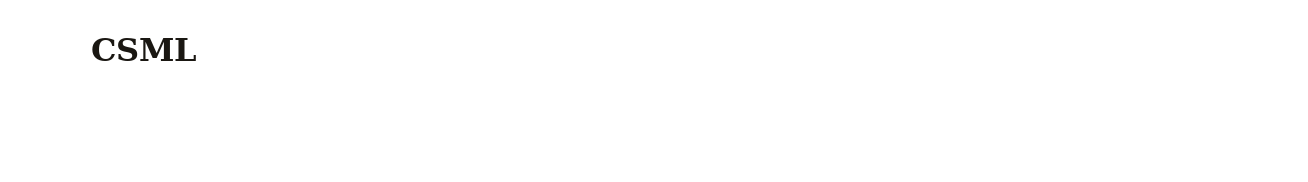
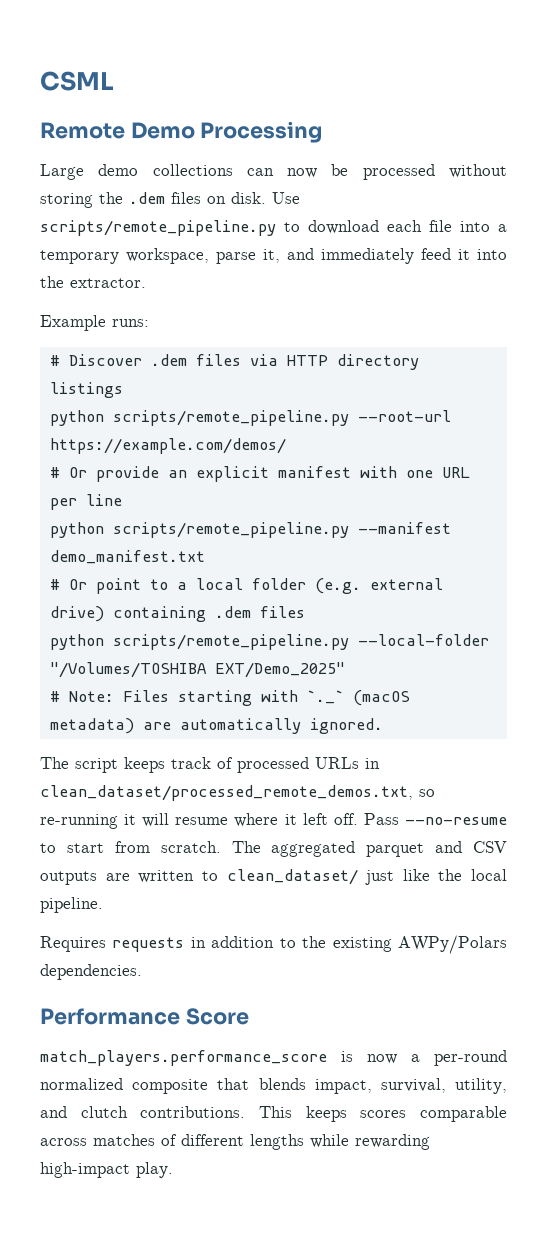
(197, 49) none -> [40,121,323,143] [40,164,507,180] [40,192,300,208] [40,220,507,236] [40,248,507,264] [40,276,146,288] [40,315,149,331] [49,354,419,370] [49,382,123,398] [49,410,451,426] [49,438,286,454] [49,466,470,482] [49,494,122,510] [49,522,451,538] [49,550,205,564] [49,578,443,594] [49,606,305,622] [49,634,489,650] [49,662,345,678] [49,690,410,706] [49,718,383,734] [40,757,380,773] [40,785,435,801] [40,813,507,829] [40,841,507,857] [40,869,507,885] [40,897,103,913] [40,935,507,954] [40,964,142,980] [40,1008,249,1025] [40,1050,507,1066] [40,1078,508,1094] [40,1106,508,1122] [40,1134,430,1150] [40,1162,173,1178] // Remote Demo Processing // Large demo collections can now be processed without storing the .dem files on disk. Use scripts/remote_pipeline.py to download each file into a temporary workspace, parse it, and immediately feed it into the extractor. // Example runs: // # Discover .dem files via HTTP directory listings // python scripts/remote_pipeline.py --root-url https://example.com/demos/ // # Or provide an explicit manifest with one URL per line // python scripts/remote_pipeline.py --manifest demo_manifest.txt // # Or point to a local folder (e.g. external drive) containing .dem files // python scripts/remote_pipeline.py --local-folder "/Volumes/TOSHIBA EXT/Demo_2025" // # Note: Files starting with `._` (macOS metadata) are automatically ignored. // The script keeps track of processed URLs in clean_dataset/processed_remote_demos.txt, so re-running it will resume where it left off. Pass --no-resume to start from scratch. The aggregated parquet and CSV outputs are written to clean_dataset/ just like the local pipeline. // Requires requests in addition to the existing AWPy/Polars dependencies. // Performance Score // match_players.performance_score is now a per-round normalized composite that blends impact, survival, utility, and clutch contributions. This keeps scores comparable across matches of different lengths while rewarding high-impact play.

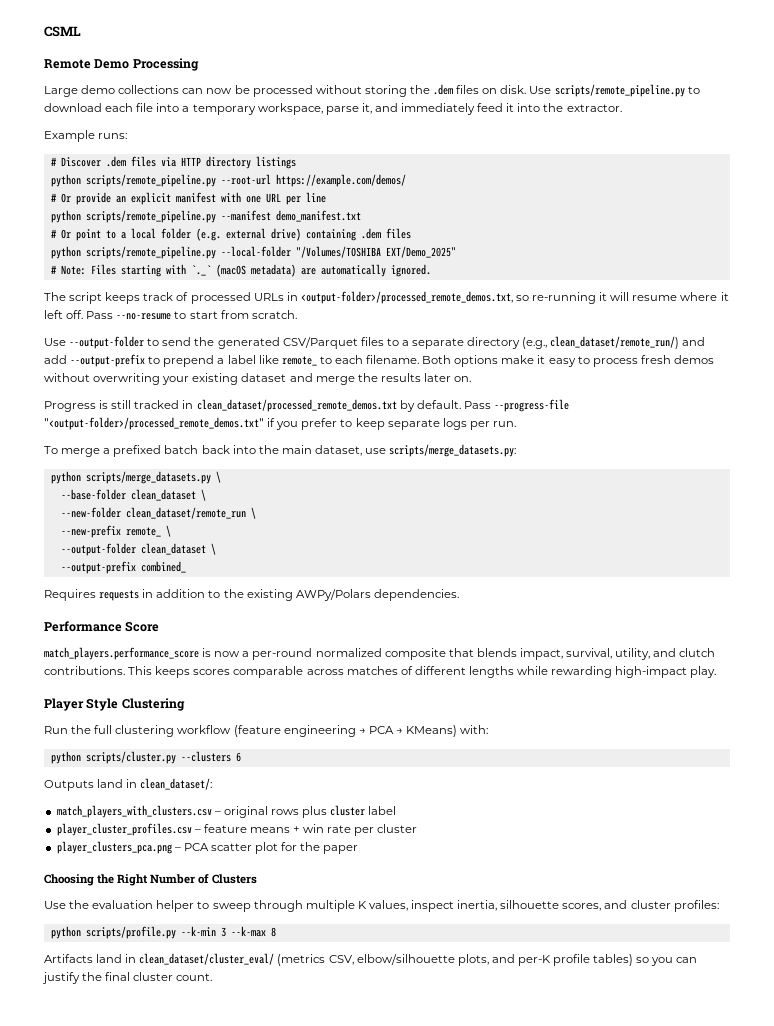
[40,785,413,801] clean_dataset/processed_remote_demos.txt, -> [300,291,513,304] <output-folder>/processed_remote_demos.txt,
[231,841,507,857] [40,869,507,885] [40,897,103,913] The aggregated parquet and CSV outputs are written to clean_dataset/ just like the local pipeline. -> [44,336,706,349] [44,354,714,367] [44,373,472,385] [44,399,569,412] [44,417,516,430] [44,444,517,457] [50,471,221,484] [60,489,206,501] [60,507,256,519] [60,525,171,538] [60,543,216,556] [60,561,186,574] // Use --output-folder to send the generated CSV/Parquet files to a separate directory (e.g., clean_dataset/remote_run/) and add --output-prefix to prepend a label like remote_ to each filename. Both options make it easy to process fresh demos without overwriting your existing dataset and merge the results later on. // Progress is still tracked in clean_dataset/processed_remote_demos.txt by default. Pass --progress-file "<output-folder>/processed_remote_demos.txt" if you prefer to keep separate logs per run. // To merge a prefixed batch back into the main dataset, use scripts/merge_datasets.py: // python scripts/merge_datasets.py \ // --base-folder clean_dataset \ // --new-folder clean_dataset/remote_run \ // --new-prefix remote_ \ // --output-folder clean_dataset \ // --output-prefix combined_
(173, 1170) none -> [44,698,185,711] [44,725,489,737] [50,751,241,764] [44,778,213,791] [56,805,397,818] [56,823,418,836] [56,841,359,854] [44,874,257,886] [44,900,719,912] [50,926,276,939] [44,953,698,966] [42,972,213,984] // Player Style Clustering // Run the full clustering workflow (feature engineering → PCA → KMeans) with: // python scripts/cluster.py --clusters 6 // Outputs land in clean_dataset/: // match_players_with_clusters.csv – original rows plus cluster label // player_cluster_profiles.csv – feature means + win rate per cluster // player_clusters_pca.png – PCA scatter plot for the paper // Choosing the Right Number of Clusters // Use the evaluation helper to sweep through multiple K values, inspect inertia, silhouette scores, and cluster profiles: // python scripts/profile.py --k-min 3 --k-max 8 // Artifacts land in clean_dataset/cluster_eval/ (metrics CSV, elbow/silhouette plots, and per-K profile tables) so you can justify the final cluster count.

